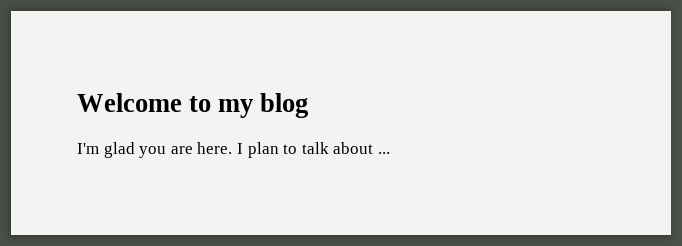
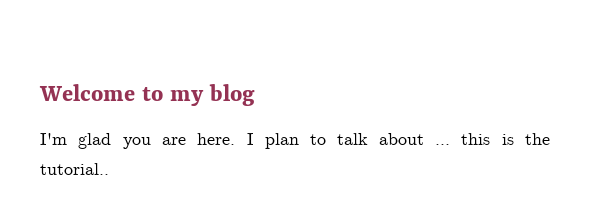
(390, 153) none -> [461,133,551,145] [40,163,109,175] this is the tutorial..

